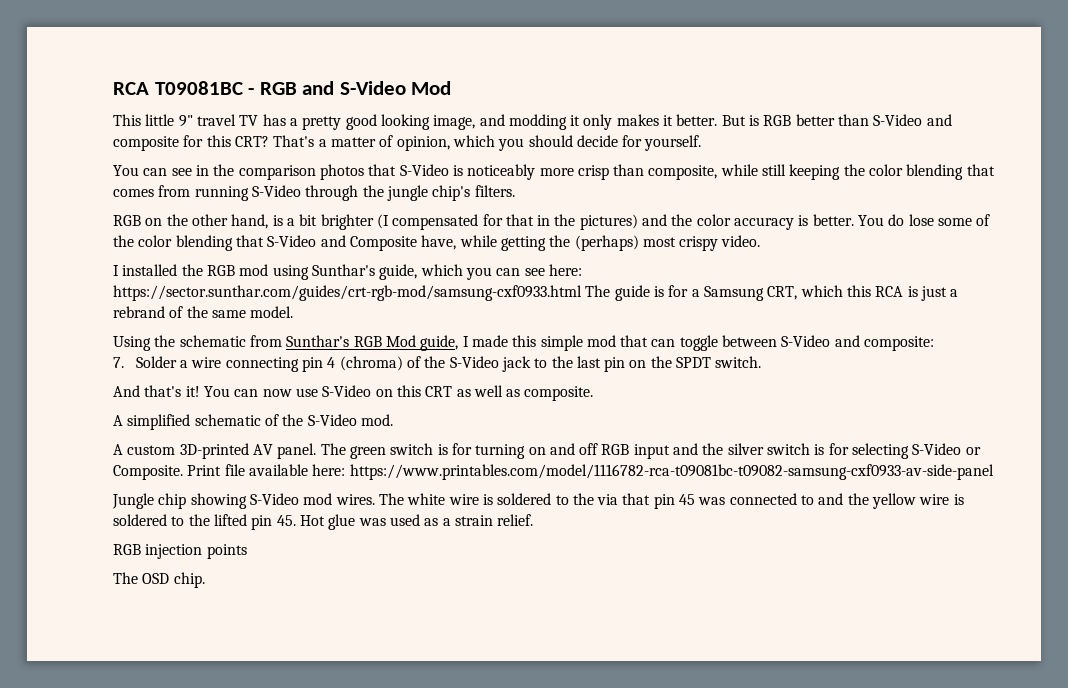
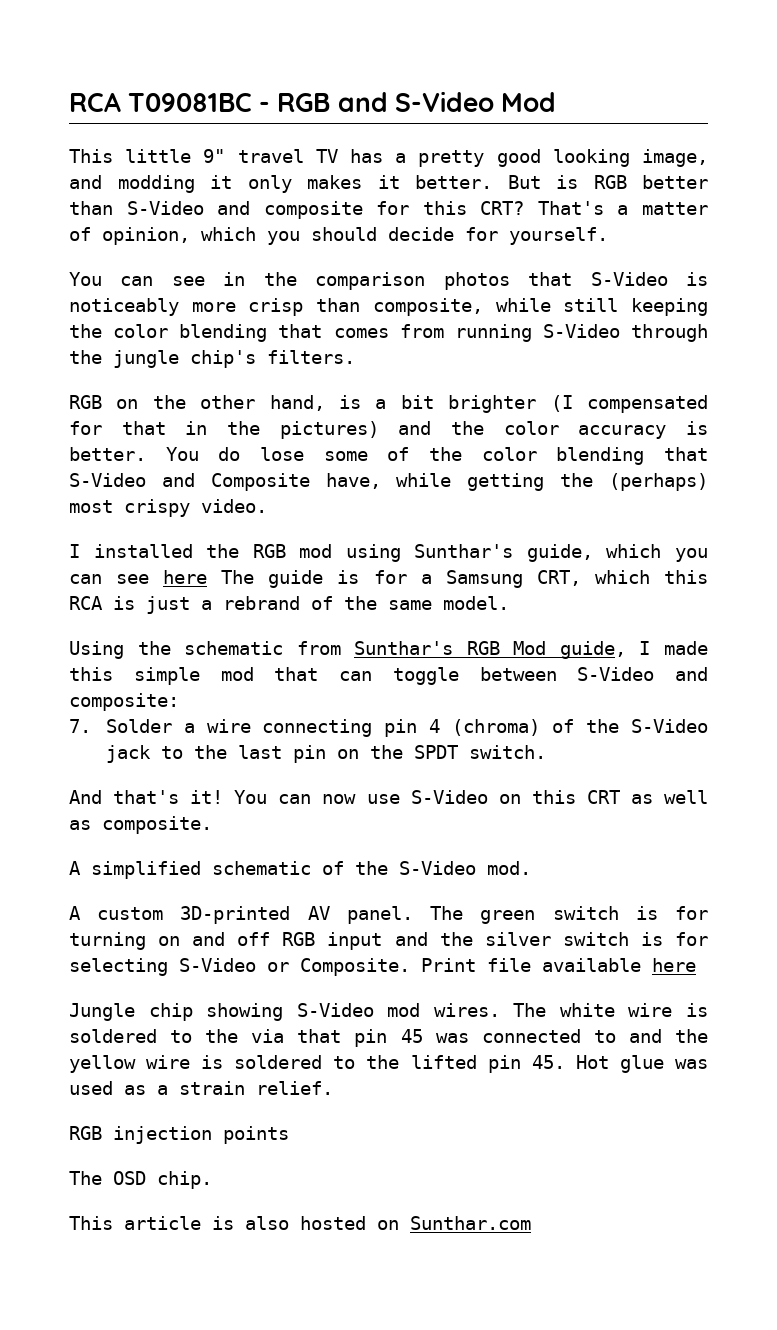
[548,264,582,276] [113,285,582,301] here: https://sector.sunthar.com/guides/crt-rgb-mod/samsung-cxf0933.html -> [163,570,208,584] here
[312,464,994,480] here: https://www.printables.com/model/1116782-rca-t09081bc-t09082-samsung-cxf0933-av-side-panel -> [652,958,696,972] here
(205, 580) none -> [69,1216,531,1230] // This article is also hosted on Sunthar.com

